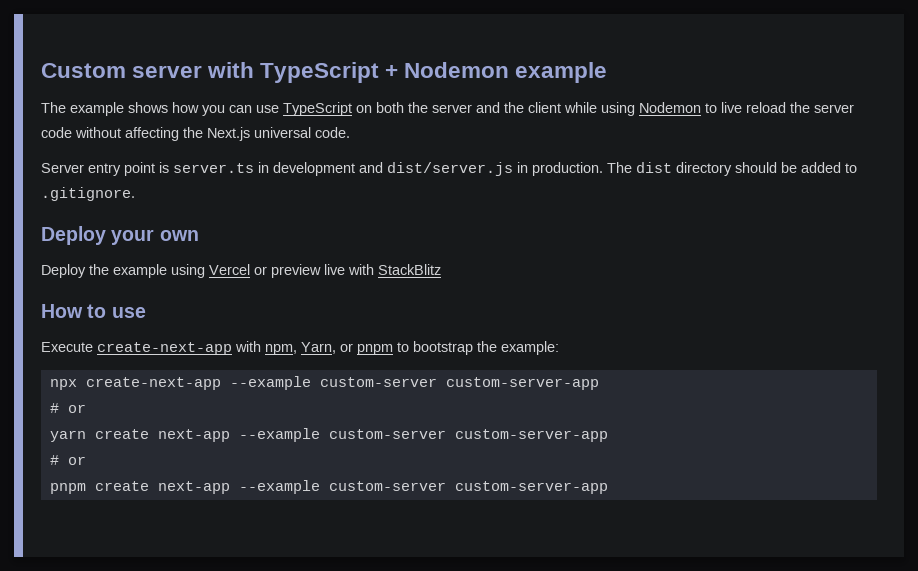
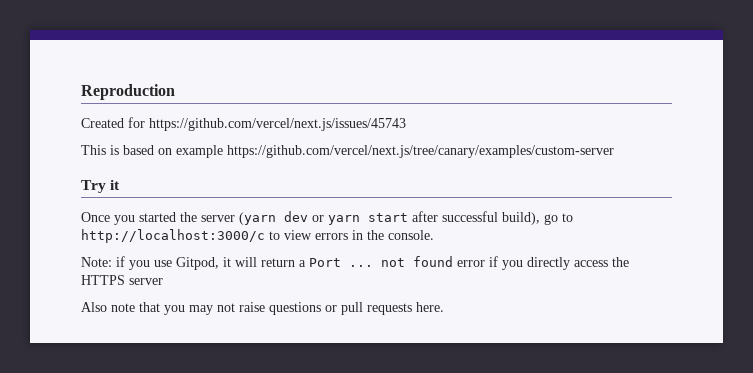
[41,62,608,83] [41,102,854,116] [41,127,350,141] [41,162,857,176] [41,187,135,201] [41,226,199,245] [41,264,441,278] [41,304,146,318] [41,341,559,355] [49,376,599,390] [49,403,86,413] [49,428,608,442] [49,455,86,465] [49,480,608,494] Custom server with TypeScript + Nodemon example // The example shows how you can use TypeScript on both the server and the client while using Nodemon to live reload the server code without affecting the Next.js universal code. // Server entry point is server.ts in development and dist/server.js in production. The dist directory should be added to .gitignore. // Deploy your own // Deploy the example using Vercel or preview live with StackBlitz // How to use // Execute create-next-app with npm, Yarn, or pnpm to bootstrap the example: // npx create-next-app --example custom-server custom-server-app // # or // yarn create next-app --example custom-server custom-server-app // # or // pnpm create next-app --example custom-server custom-server-app -> [81,84,175,100] [81,117,406,131] [81,145,614,158] [81,180,121,193] [81,211,573,225] [81,229,434,243] [81,256,629,270] [81,275,163,285] [81,302,444,315] Reproduction // Created for https://github.com/vercel/next.js/issues/45743 // This is based on example https://github.com/vercel/next.js/tree/canary/examples/custom-server // Try it // Once you started the server (yarn dev or yarn start after successful build), go to http://localhost:3000/c to view errors in the console. // Note: if you use Gitpod, it will return a Port ... not found error if you directly access the HTTPS server // Also note that you may not raise questions or pull requests here.

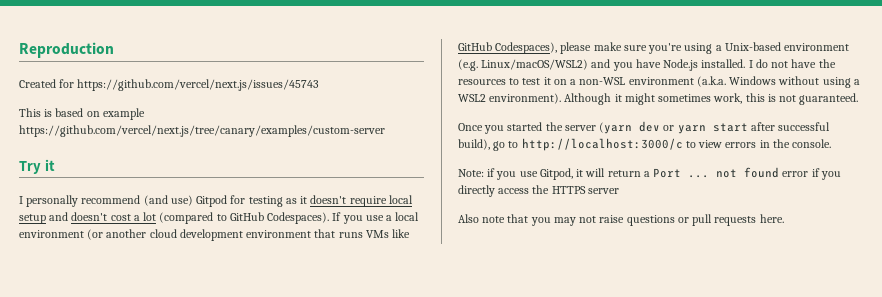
(121, 185) none -> [19,195,413,207] [19,212,420,224] [19,229,411,241] [458,42,850,54] [458,59,836,71] [458,76,860,88] [458,93,859,105] // I personally recommend (and use) Gitpod for testing as it doesn't require local setup and doesn't cost a lot (compared to GitHub Codespaces). If you use a local environment (or another cloud development environment that runs VMs like GitHub Codespaces), please make sure you're using a Unix-based environment (e.g. Linux/macOS/WSL2) and you have Node.js installed. I do not have the resources to test it on a non-WSL environment (a.k.a. Windows without using a WSL2 environment). Although it might sometimes work, this is not guaranteed.

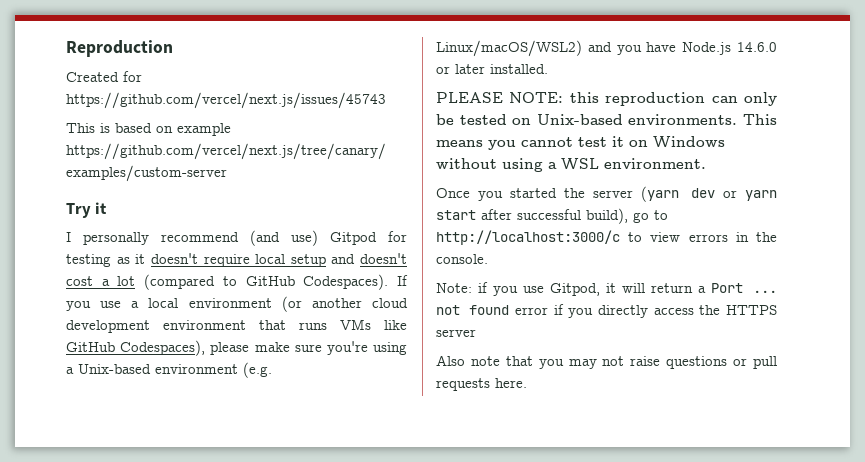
[701,59,836,68] [458,76,860,88] [458,93,859,105] installed. I do not have the resources to test it on a non-WSL environment (a.k.a. Windows without using a WSL2 environment). Although it might sometimes work, this is not guaranteed. -> [737,42,777,52] [436,64,548,74] [436,92,777,106] [436,114,777,125] [436,136,725,150] [436,158,706,172] 14.6.0 or later installed. // PLEASE NOTE: this reproduction can only be tested on Unix-based environments. This means you cannot test it on Windows without using a WSL environment.

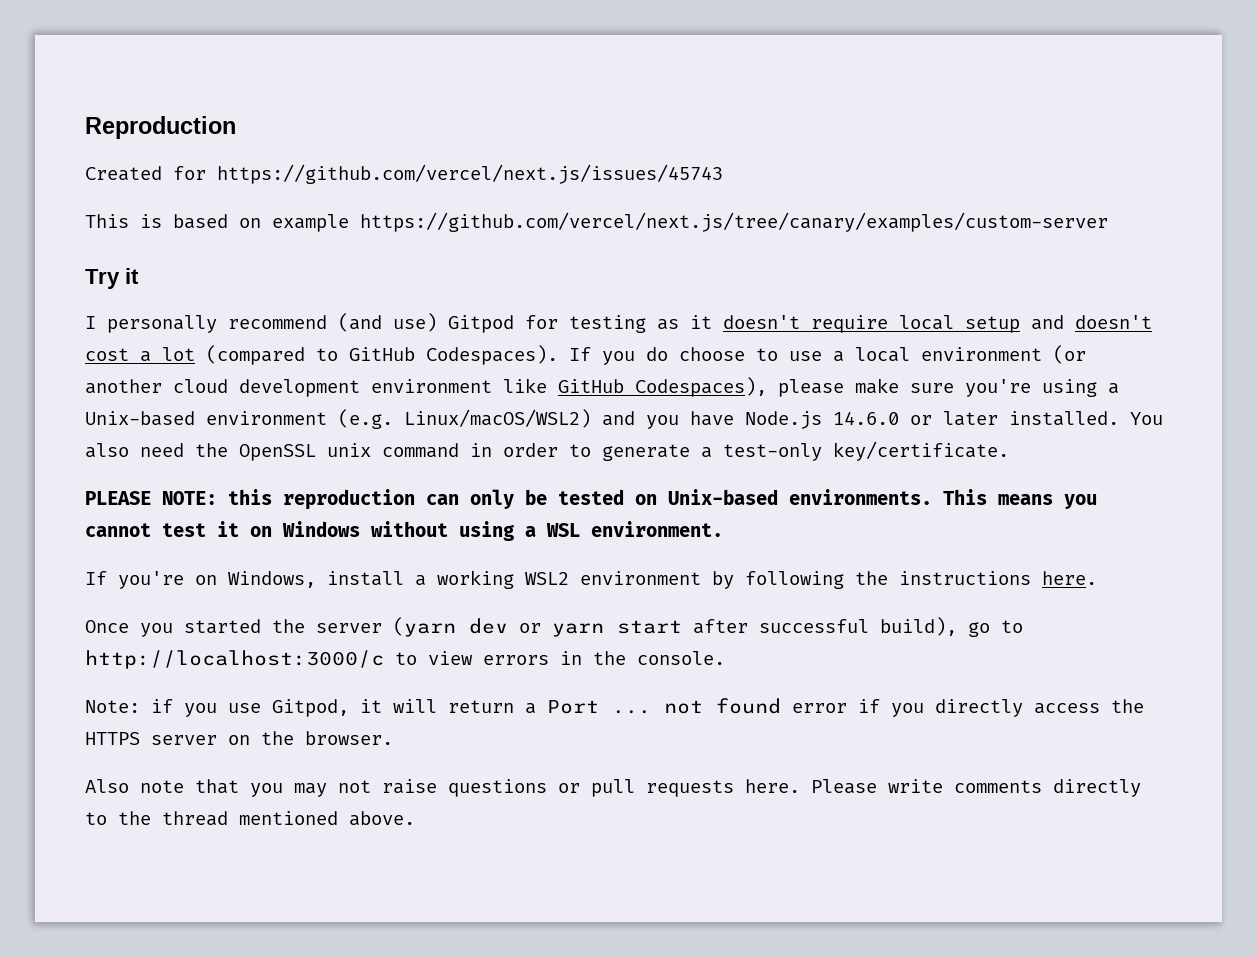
(91, 306) none -> [646,347,778,361] do choose to
[259,319,371,330] that runs VMs -> (492, 386) none
(548, 69) none -> [1130,412,1163,425] [85,441,1009,461] You also need the OpenSSL unix command in order to generate a test-only key/certificate.
(706, 163) none -> [85,570,1097,589] // If you're on Windows, install a working WSL2 environment by following the instructions here.
(476, 333) none -> [228,731,393,745] on the browser.
(527, 383) none -> [811,779,1141,797] [85,811,415,826] Please write comments directly to the thread mentioned above.

